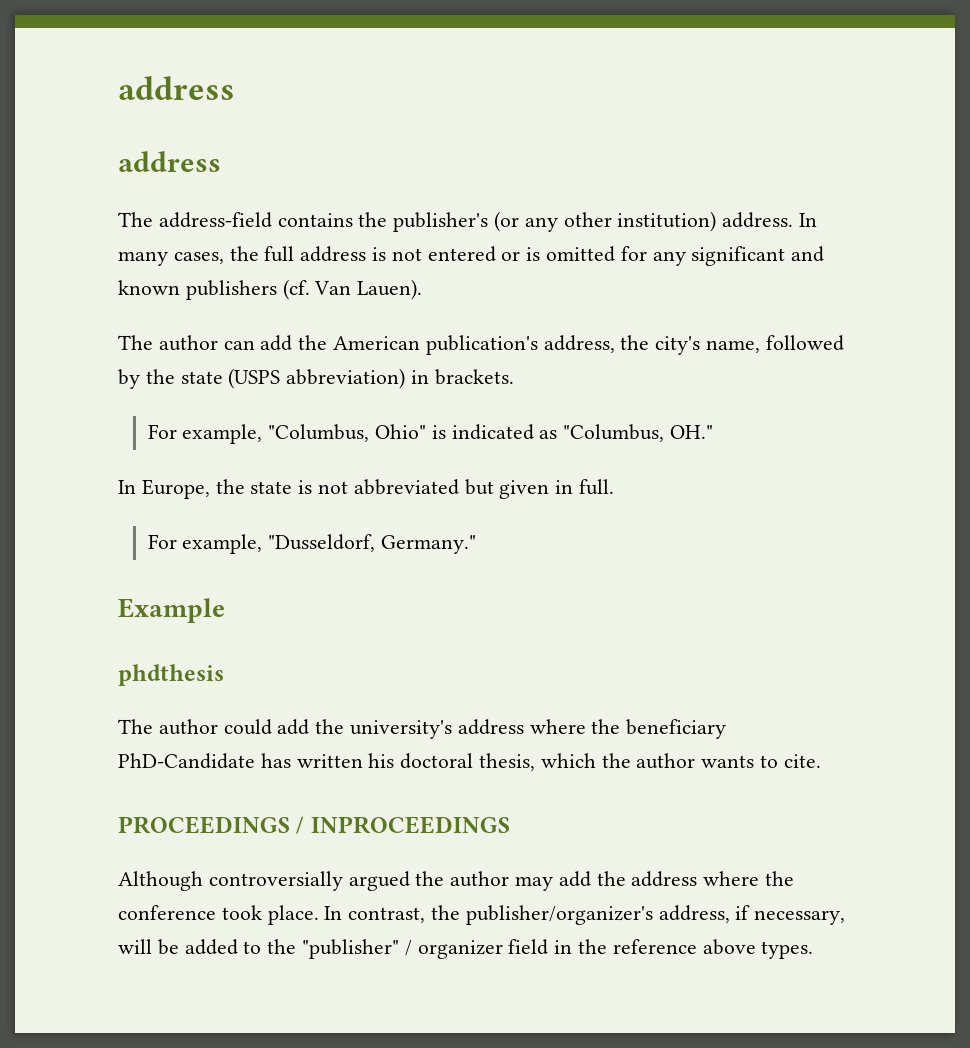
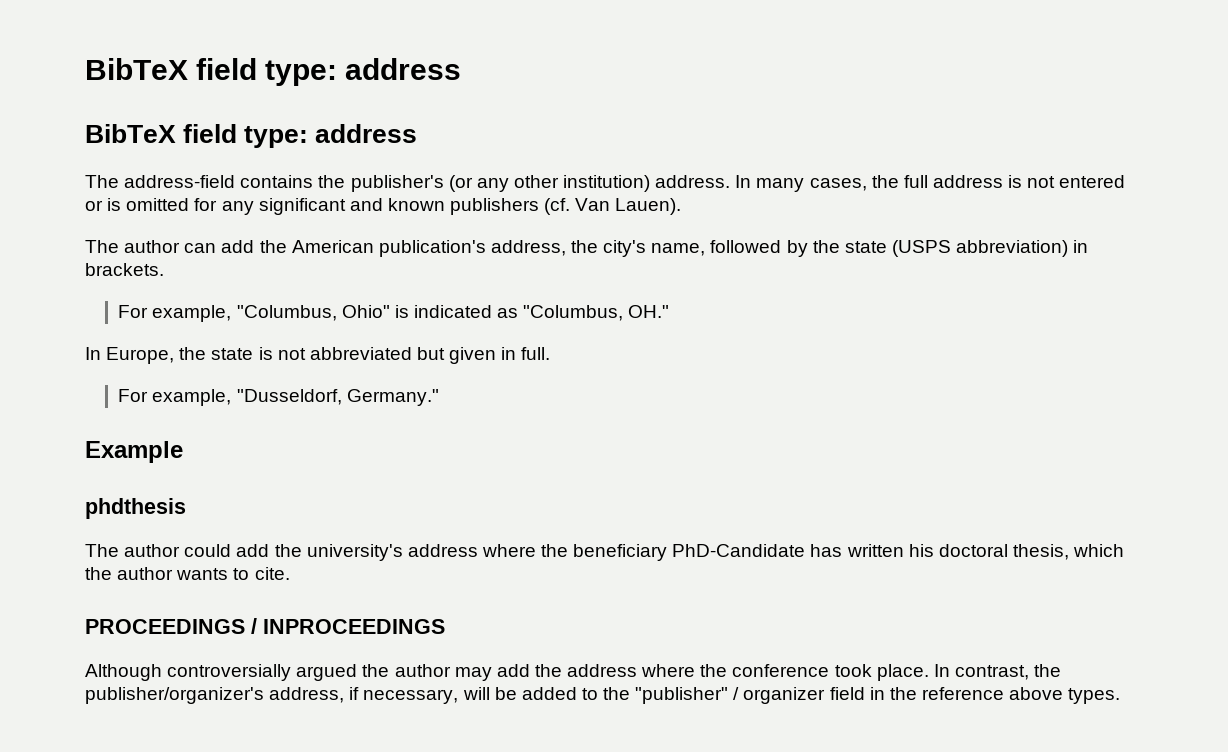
[118,76,235,100] address // -> [85,58,462,86] [85,124,309,148] BibTeX field type: address // BibTeX field type:

